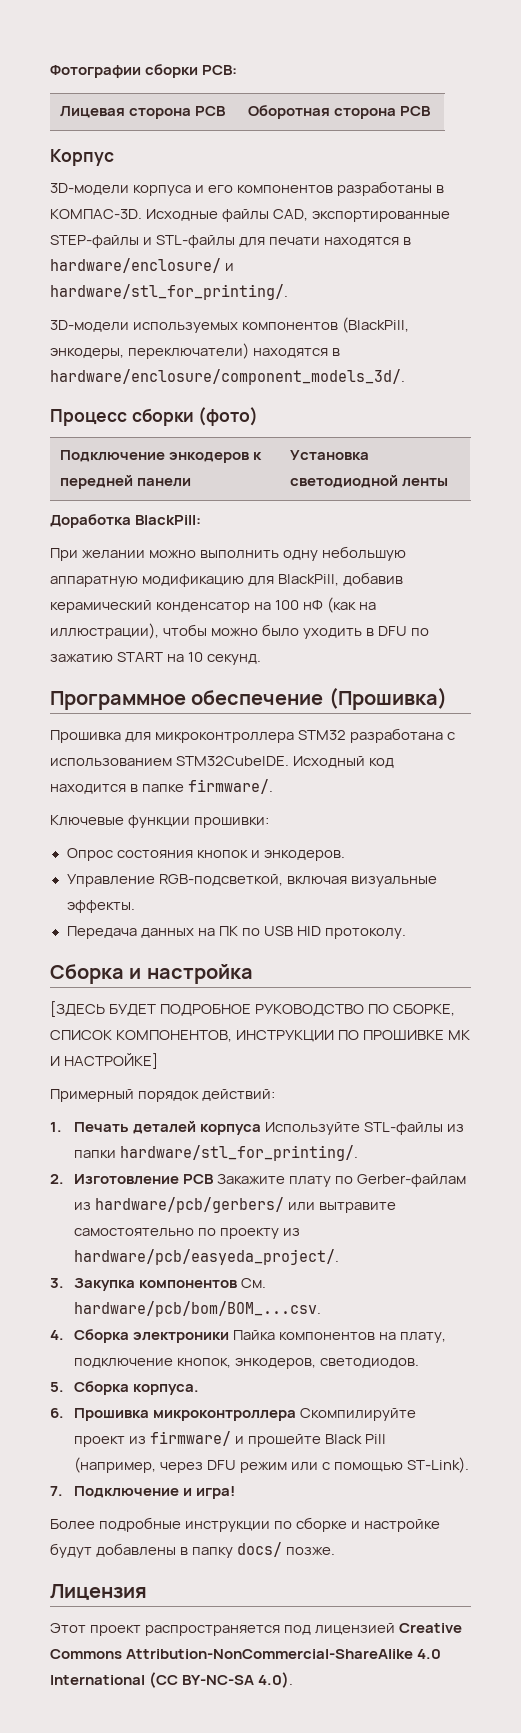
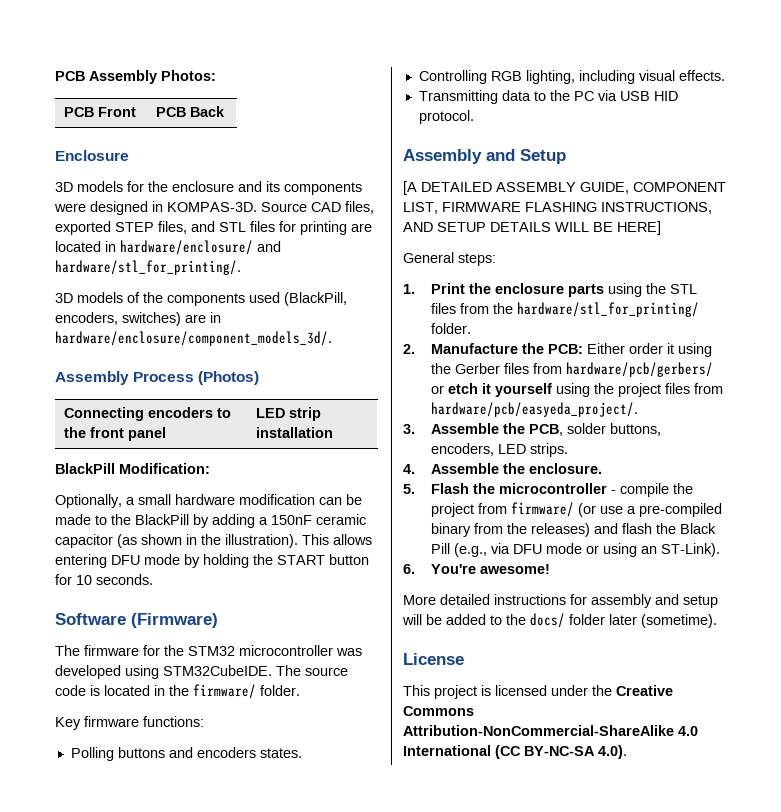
[50,64,238,78] [60,106,227,119] [248,105,432,119] [50,149,114,166] [50,181,445,196] [50,209,451,222] [50,235,412,248] [50,258,235,273] [50,284,288,300] [50,317,410,333] [50,343,341,359] [50,369,405,385] [50,407,259,426] [60,450,263,463] [60,475,192,489] [290,450,370,460] [290,475,449,488] [50,514,202,528] [50,546,407,561] [50,572,404,587] [50,597,377,613] [50,623,430,639] [50,652,262,665] [50,687,447,710] [50,728,456,743] [50,756,395,768] [50,779,274,794] [50,815,270,828] [66,848,345,861] [66,874,437,887] [66,900,135,913] [66,926,406,939] [50,964,253,984] [50,1001,456,1017] [50,1030,471,1042] [50,1053,159,1069] [50,1089,276,1102] [50,1121,465,1135] [74,1145,359,1161] [50,1174,467,1187] [74,1197,397,1213] [74,1228,301,1239] [74,1249,340,1265] [50,1278,267,1291] [74,1301,322,1317] [50,1329,447,1343] [74,1358,420,1369] [50,1381,200,1395] [50,1408,417,1421] [74,1431,387,1447] [74,1457,470,1473] [50,1486,236,1499] [50,1517,441,1532] [50,1542,336,1558] [50,1584,147,1600] [50,1623,396,1636] Фотографии сборки PCB: // Лицевая сторона PCB | Оборотная сторона PCB // Корпус // 3D-модели корпуса и его компонентов разработаны в КОМПАС-3D. Исходные файлы CAD, экспортированные STEP-файлы и STL-файлы для печати находятся в hardware/enclosure/ и hardware/stl_for_printing/. // 3D-модели используемых компонентов (BlackPill, энкодеры, переключатели) находятся в hardware/enclosure/component_models_3d/. // Процесс сборки (фото) // Подключение энкодеров к передней панели | Установка светодиодной ленты // Доработка BlackPill: // При желании можно выполнить одну небольшую аппаратную модификацию для BlackPill, добавив керамический конденсатор на 100 нФ (как на иллюстрации), чтобы можно было уходить в DFU по зажатию START на 10 секунд. // Программное обеспечение (Прошивка) // Прошивка для микроконтроллера STM32 разработана с использованием STM32CubeIDE. Исходный код находится в папке firmware/. // Ключевые функции прошивки: // Опрос состояния кнопок и энкодеров. // Управление RGB-подсветкой, включая визуальные эффекты. // Передача данных на ПК по USB HID протоколу. // Сборка и настройка // [ЗДЕСЬ БУДЕТ ПОДРОБНОЕ РУКОВОДСТВО ПО СБОРКЕ, СПИСОК КОМПОНЕНТОВ, ИНСТРУКЦИИ ПО ПРОШИВКЕ МК И НАСТРОЙКЕ] // Примерный порядок действий: // 1. Печать деталей корпуса Используйте STL-файлы из папки hardware/stl_for_printing/. // 2. Изготовление PCB Закажите плату по Gerber-файлам из hardware/pcb/gerbers/ или вытравите самостоятельно по проекту из hardware/pcb/easyeda_project/. // 3. Закупка компонентов См. hardware/pcb/bom/BOM_...csv. // 4. Сборка электроники Пайка компонентов на плату, подключение кнопок, энкодеров, светодиодов. // 5. Сборка корпуса. // 6. Прошивка микроконтроллера Скомпилируйте проект из firmware/ и прошейте Black Pill (например, через DFU режим или с помощью ST-Link). // 7. Подключение и игра! // Более подробные инструкции по сборке и настройке будут добавлены в папку docs/ позже. // Лицензия // Этот проект распространяется под лицензией -> [55,70,216,84] [64,107,137,117] [156,106,226,117] [55,150,129,161] [55,181,362,195] [54,201,374,215] [55,221,372,235] [55,240,281,255] [55,260,241,275] [55,292,347,306] [55,312,221,326] [55,331,332,346] [55,371,260,385] [64,407,232,421] [64,427,167,441] [256,407,322,421] [256,427,334,438] [55,463,210,474] [55,494,362,508] [55,514,366,528] [55,534,372,548] [55,554,369,568] [55,574,153,585] [55,613,218,628] [55,645,362,656] [55,665,348,679] [55,684,300,699] [55,716,204,730] [70,747,302,761] [418,70,725,84] [418,90,678,104] [418,110,474,124] [403,149,566,164] [403,181,726,195] [403,202,712,214] [403,221,661,235] [403,252,496,266] [403,283,698,297] [431,302,700,317] [431,323,472,334] [403,343,713,357] [431,362,714,377] [431,383,724,397] [431,402,639,417] [403,423,662,436] [431,443,569,457] [403,463,603,474] [403,483,694,497] [431,502,723,517] [431,523,717,537] [431,543,721,557] [403,564,551,574] [403,594,718,608] [402,613,717,628] [403,653,464,665] [403,685,612,699] PCB Assembly Photos: // PCB Front | PCB Back // Enclosure // 3D models for the enclosure and its components were designed in KOMPAS-3D. Source CAD files, exported STEP files, and STL files for printing are located in hardware/enclosure/ and hardware/stl_for_printing/. // 3D models of the components used (BlackPill, encoders, switches) are in hardware/enclosure/component_models_3d/. // Assembly Process (Photos) // Connecting encoders to the front panel | LED strip installation // BlackPill Modification: // Optionally, a small hardware modification can be made to the BlackPill by adding a 150nF ceramic capacitor (as shown in the illustration). This allows entering DFU mode by holding the START button for 10 seconds. // Software (Firmware) // The firmware for the STM32 microcontroller was developed using STM32CubeIDE. The source code is located in the firmware/ folder. // Key firmware functions: // Polling buttons and encoders states. // Controlling RGB lighting, including visual effects. // Transmitting data to the PC via USB HID protocol. // Assembly and Setup // [A DETAILED ASSEMBLY GUIDE, COMPONENT LIST, FIRMWARE FLASHING INSTRUCTIONS, AND SETUP DETAILS WILL BE HERE] // General steps: // 1. Print the enclosure parts using the STL files from the hardware/stl_for_printing/ folder. // 2. Manufacture the PCB: Either order it using the Gerber files from hardware/pcb/gerbers/ or etch it yourself using the project files from hardware/pcb/easyeda_project/. // 3. Assemble the PCB, solder buttons, encoders, LED strips. // 4. Assemble the enclosure. // 5. Flash the microcontroller - compile the project from firmware/ (or use a pre-compiled binary from the releases) and flash the Black Pill (e.g., via DFU mode or using an ST-Link). // 6. You're awesome! // More detailed instructions for assembly and setup will be added to the docs/ folder later (sometime). // License // This project is licensed under the

